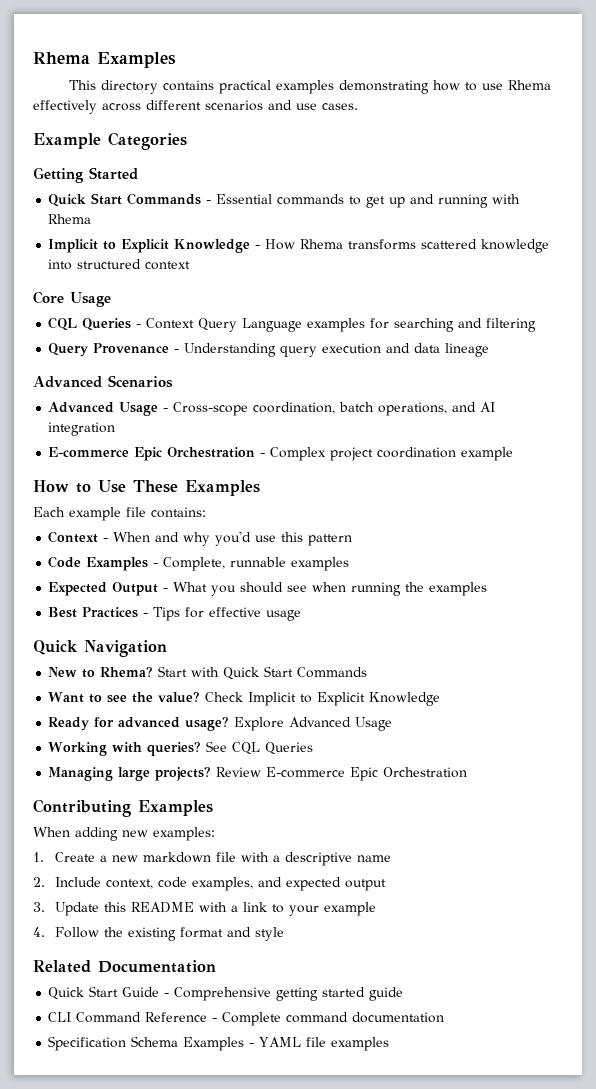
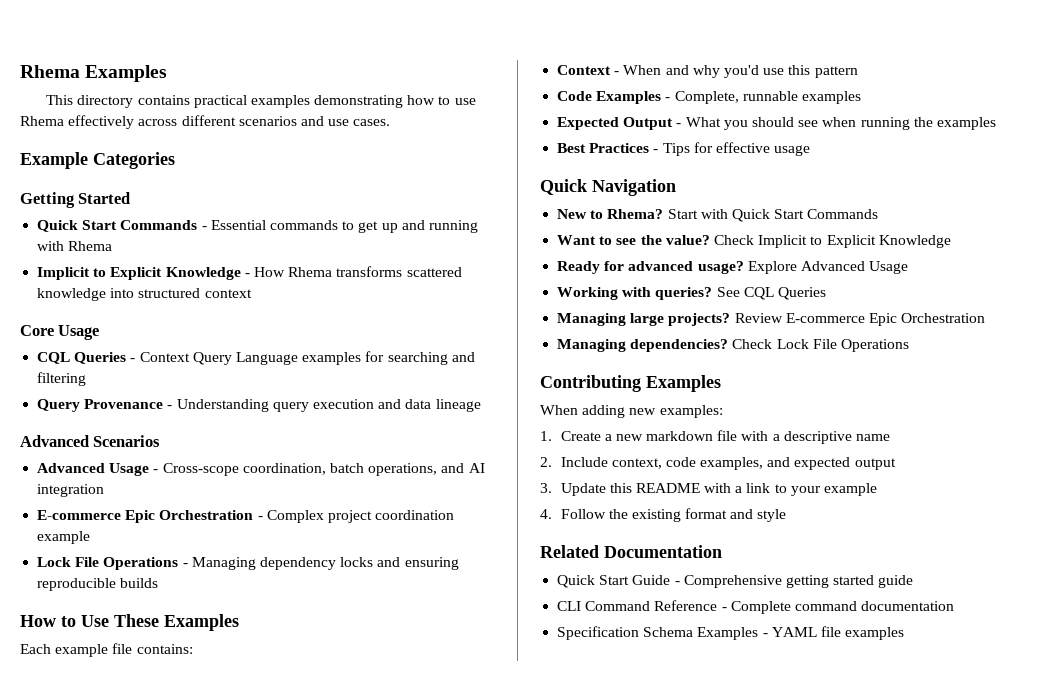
(514, 454) none -> [37,557,459,570] [37,578,159,591] // Lock File Operations - Managing dependency locks and ensuring reproducible builds
(468, 772) none -> [557,339,909,352] // Managing dependencies? Check Lock File Operations

